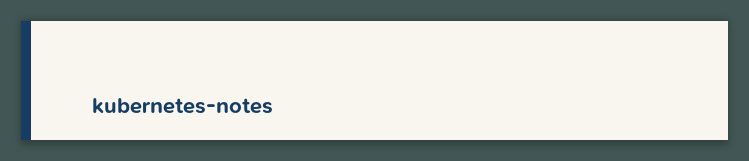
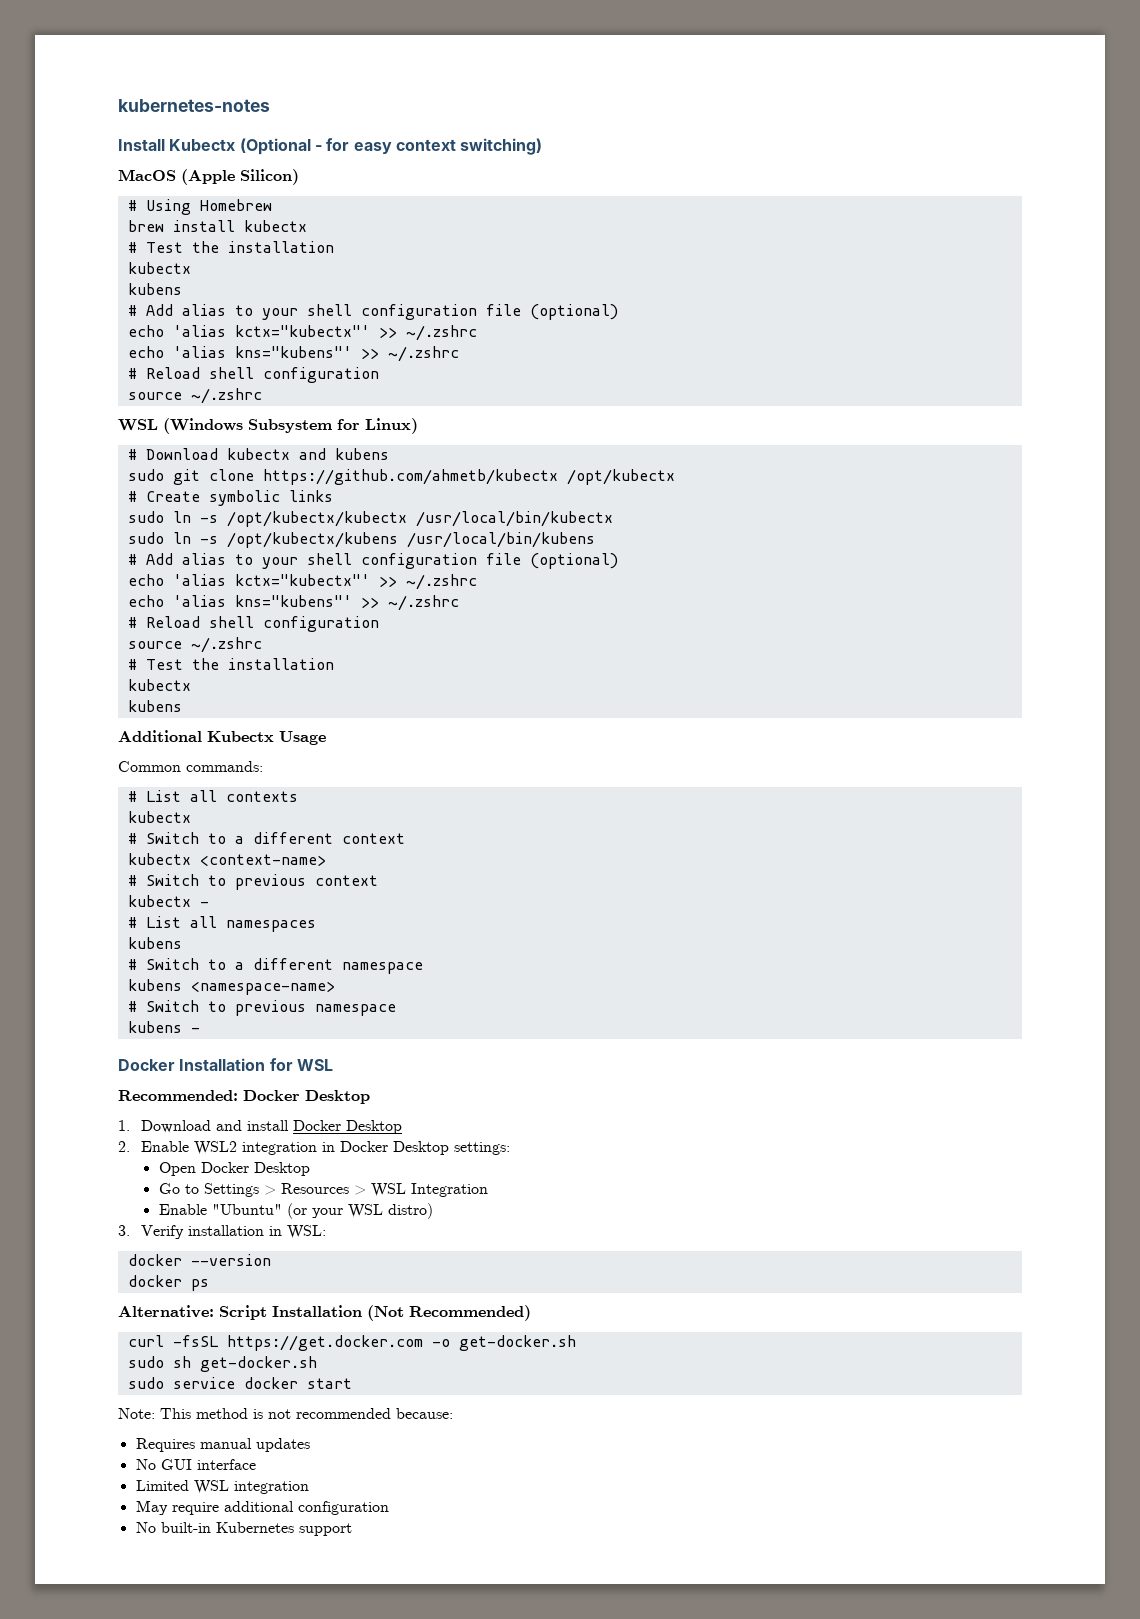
(273, 106) none -> [118,138,543,155] [118,169,299,185] [127,199,272,215] [127,220,307,232] [127,241,334,253] [127,262,191,274] [127,283,182,295] [127,304,618,320] [127,325,477,341] [127,346,459,362] [127,367,379,383] [127,388,262,404] [118,418,418,434] [127,448,389,460] [127,469,675,485] [127,490,333,506] [127,511,613,527] [127,532,595,548] [127,553,618,569] [127,574,477,590] [127,595,459,611] [127,616,379,632] [127,637,262,653] [127,658,334,670] [127,679,191,691] [127,700,182,712] [118,730,326,745] [118,761,263,772] [127,790,298,802] [127,811,191,823] [127,832,405,844] [127,853,326,866] [127,874,378,890] [127,895,209,907] [127,916,316,932] [127,937,182,949] [127,958,423,974] [127,979,335,995] [127,1000,396,1016] [127,1021,200,1033] [118,1058,333,1071] [118,1090,370,1104] [118,1120,403,1134] [118,1141,511,1155] [158,1162,310,1176] [158,1183,488,1197] [158,1203,433,1219] [118,1225,327,1239] [127,1254,271,1266] [127,1275,209,1291] [118,1305,531,1321] [127,1335,576,1351] [127,1356,317,1372] [127,1377,352,1389] [118,1408,453,1419] [135,1438,310,1452] [135,1459,256,1470] [135,1480,309,1494] [135,1500,389,1515] [135,1522,352,1536] // Install Kubectx (Optional - for easy context switching) // MacOS (Apple Silicon) // # Using Homebrew // brew install kubectx // # Test the installation // kubectx // kubens // # Add alias to your shell configuration file (optional) // echo 'alias kctx="kubectx"' >> ~/.zshrc // echo 'alias kns="kubens"' >> ~/.zshrc // # Reload shell configuration // source ~/.zshrc // WSL (Windows Subsystem for Linux) // # Download kubectx and kubens // sudo git clone https://github.com/ahmetb/kubectx /opt/kubectx // # Create symbolic links // sudo ln -s /opt/kubectx/kubectx /usr/local/bin/kubectx // sudo ln -s /opt/kubectx/kubens /usr/local/bin/kubens // # Add alias to your shell configuration file (optional) // echo 'alias kctx="kubectx"' >> ~/.zshrc // echo 'alias kns="kubens"' >> ~/.zshrc // # Reload shell configuration // source ~/.zshrc // # Test the installation // kubectx // kubens // Additional Kubectx Usage // Common commands: // # List all contexts // kubectx // # Switch to a different context // kubectx <context-name> // # Switch to previous context // kubectx - // # List all namespaces // kubens // # Switch to a different namespace // kubens <namespace-name> // # Switch to previous namespace // kubens - // Docker Installation for WSL // Recommended: Docker Desktop // 1. Download and install Docker Desktop // 2. Enable WSL2 integration in Docker Desktop settings: // Open Docker Desktop // Go to Settings > Resources > WSL Integration // Enable "Ubuntu" (or your WSL distro) // 3. Verify installation in WSL: // docker --version // docker ps // Alternative: Script Installation (Not Recommended) // curl -fsSL https://get.docker.com -o get-docker.sh // sudo sh get-docker.sh // sudo service docker start // Note: This method is not recommended because: // Requires manual updates // No GUI interface // Limited WSL integration // May require additional configuration // No built-in Kubernetes support

